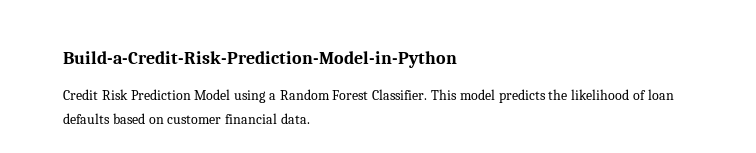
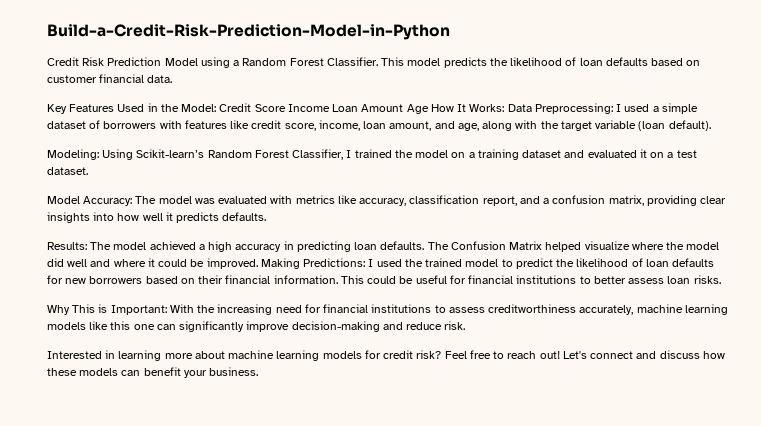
(310, 118) none -> [47,103,698,114] [47,120,711,131] [47,149,697,160] [47,167,88,175] [47,195,727,206] [47,212,267,223] [47,241,720,252] [47,258,715,269] [47,275,721,284] [47,304,728,315] [47,321,466,332] [47,350,725,361] [47,367,259,378] // Key Features Used in the Model: Credit Score Income Loan Amount Age How It Works: Data Preprocessing: I used a simple dataset of borrowers with features like credit score, income, loan amount, and age, along with the target variable (loan default). // Modeling: Using Scikit-learn’s Random Forest Classifier, I trained the model on a training dataset and evaluated it on a test dataset. // Model Accuracy: The model was evaluated with metrics like accuracy, classification report, and a confusion matrix, providing clear insights into how well it predicts defaults. // Results: The model achieved a high accuracy in predicting loan defaults. The Confusion Matrix helped visualize where the model did well and where it could be improved. Making Predictions: I used the trained model to predict the likelihood of loan defaults for new borrowers based on their financial information. This could be useful for financial institutions to better assess loan risks. // Why This is Important: With the increasing need for financial institutions to assess creditworthiness accurately, machine learning models like this one can significantly improve decision-making and reduce risk. // Interested in learning more about machine learning models for credit risk? Feel free to reach out! Let's connect and discuss how these models can benefit your business.

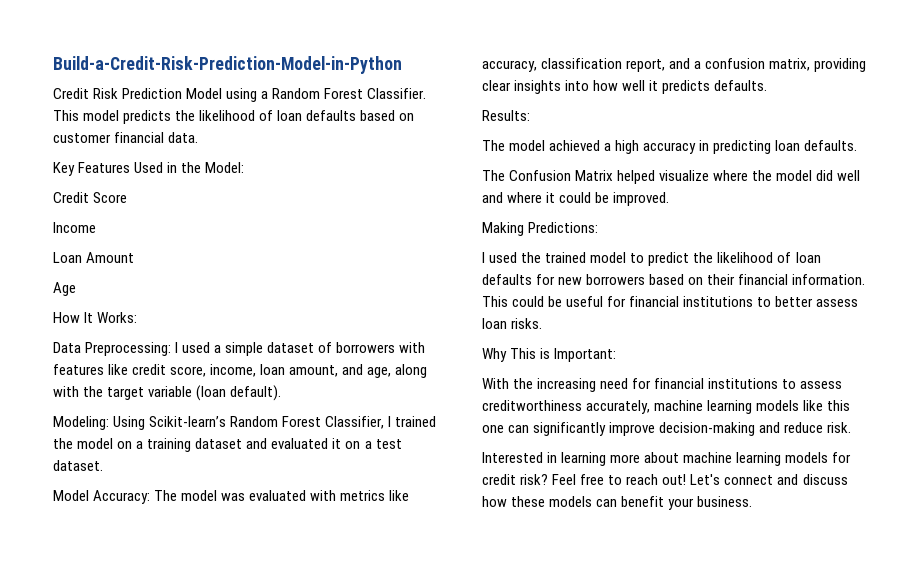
(217, 108) none -> (245, 167) //
(286, 108) none -> (128, 197) //
(330, 108) none -> (96, 227) //
(404, 108) none -> (135, 257) //
(429, 109) none -> (76, 289) //
(505, 108) none -> (138, 317) //
(87, 246) none -> (530, 115) //
(425, 245) none -> (858, 145) //
(258, 263) none -> (670, 199) //
(366, 262) none -> (599, 227) //
(167, 310) none -> (617, 355) //

